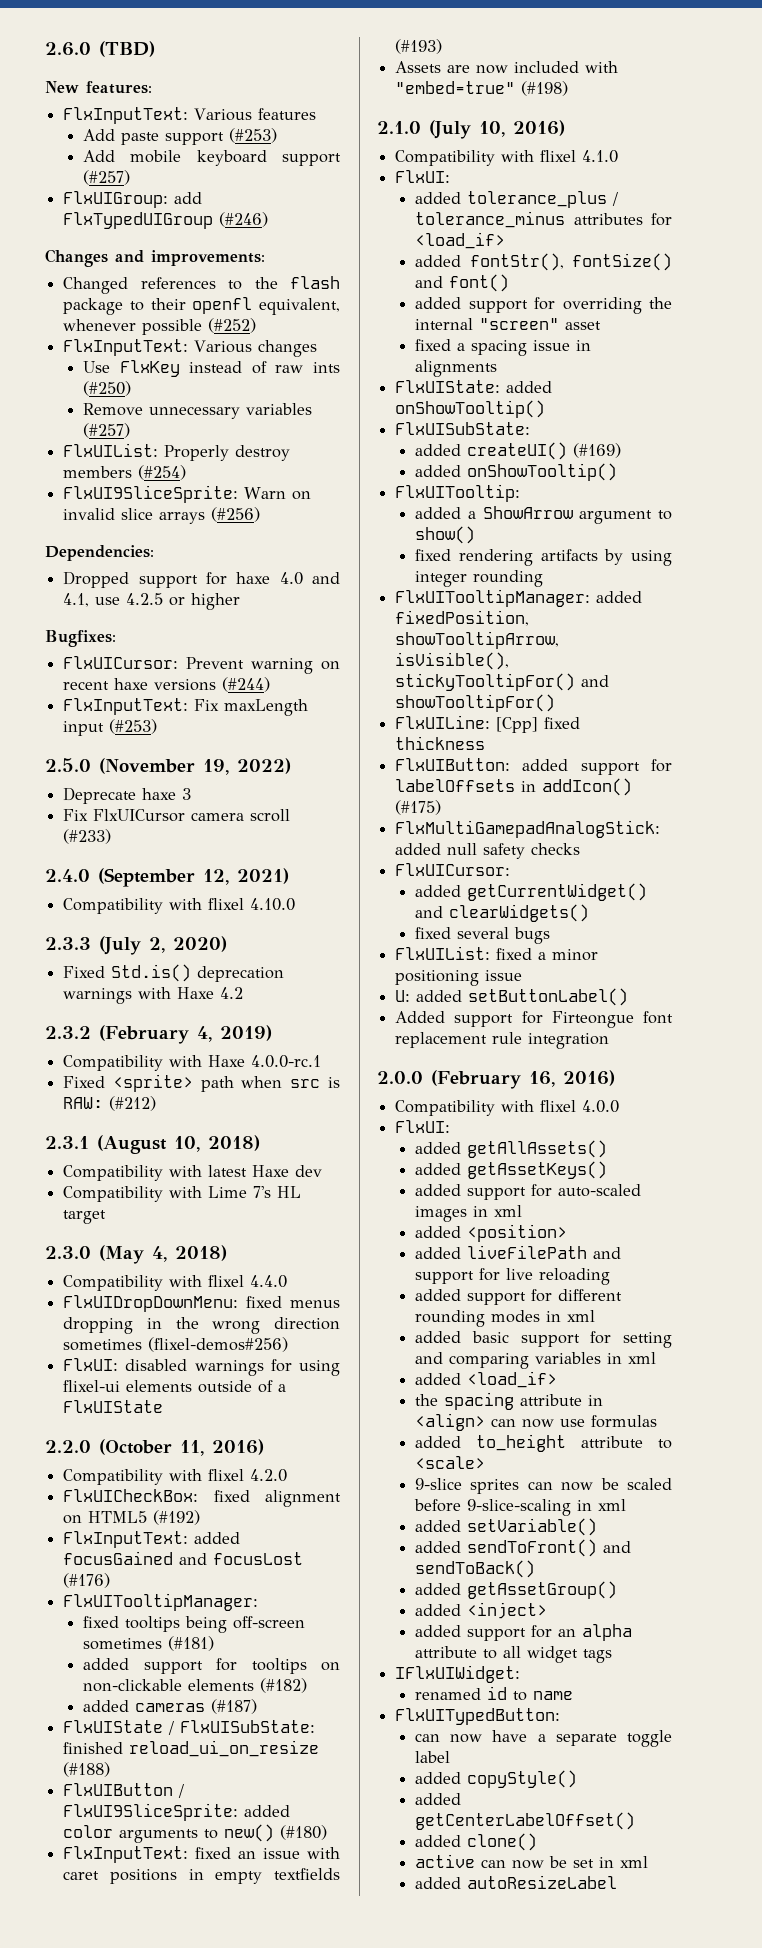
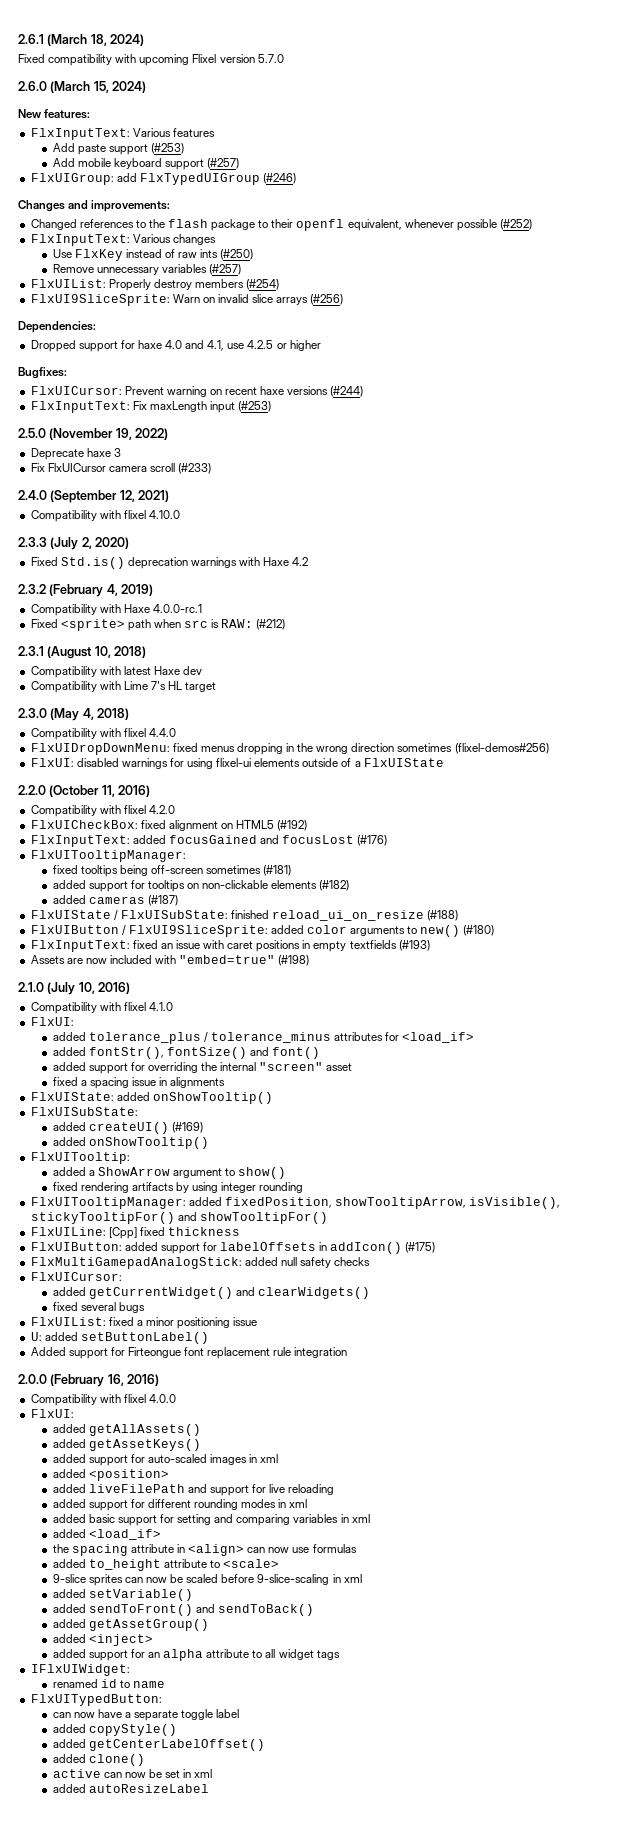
[45,41,155,57] 2.6.0 (TBD) -> [18,34,145,46] [18,54,284,66] [18,81,147,93] 2.6.1 (March 18, 2024) // Fixed compatibility with upcoming Flixel version 5.7.0 // 2.6.0 (March 15, 2024)

